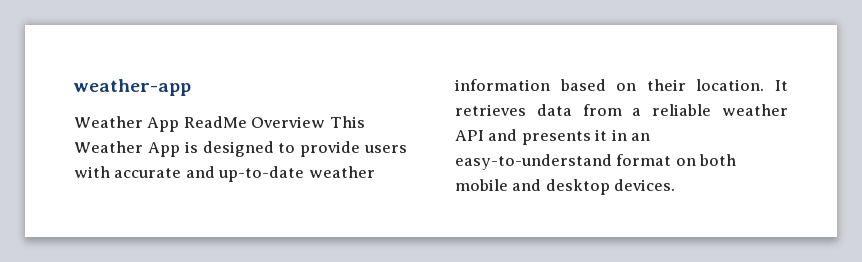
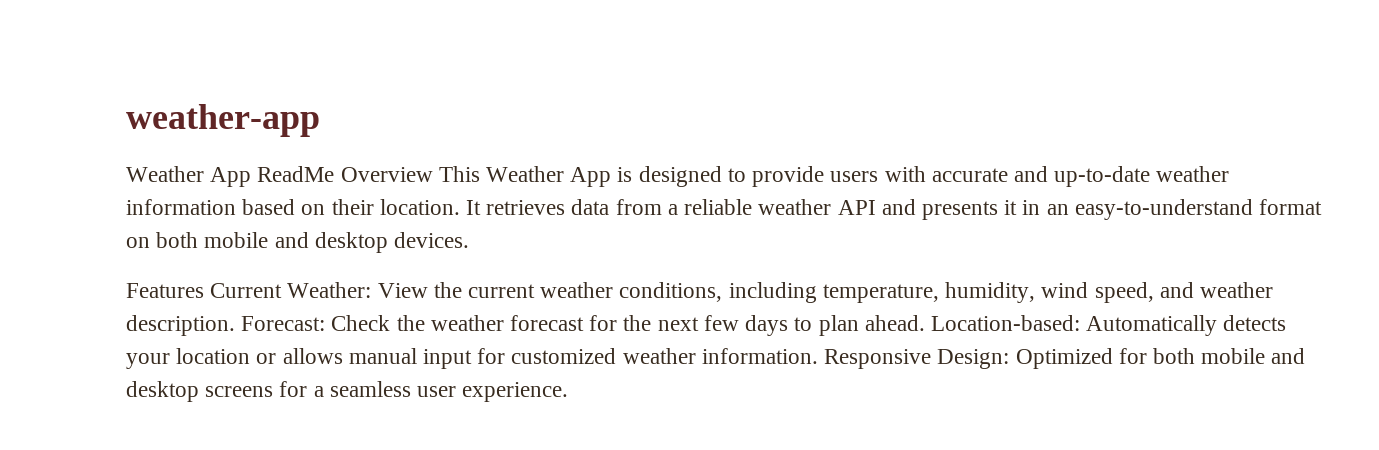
(676, 185) none -> [126,282,1273,303] [126,315,1287,336] [126,348,1306,369] [126,381,569,402] // Features Current Weather: View the current weather conditions, including temperature, humidity, wind speed, and weather description. Forecast: Check the weather forecast for the next few days to plan ahead. Location-based: Automatically detects your location or allows manual input for customized weather information. Responsive Design: Optimized for both mobile and desktop screens for a seamless user experience.

